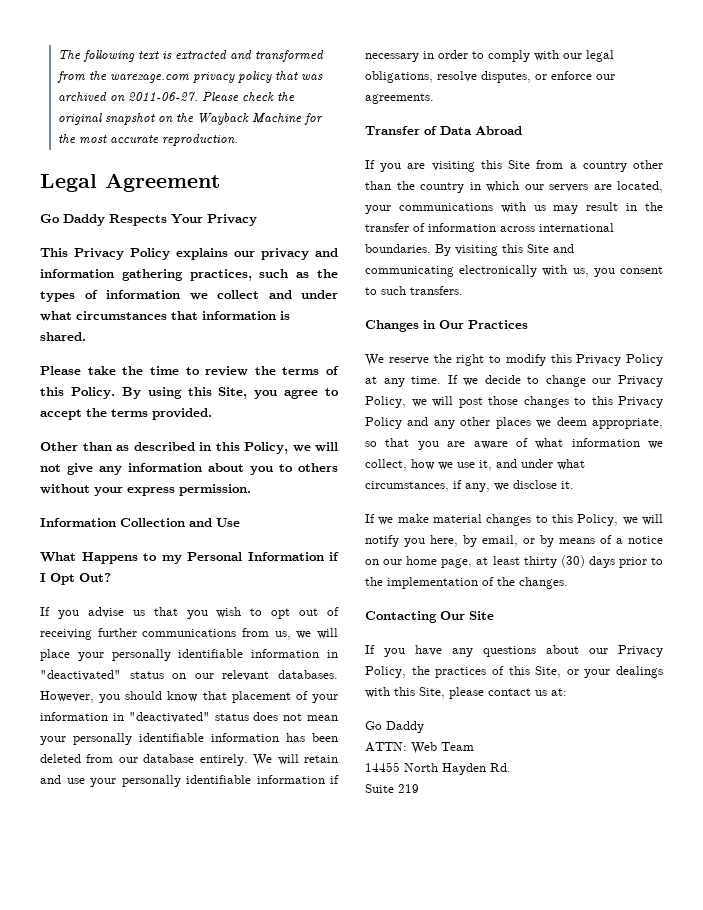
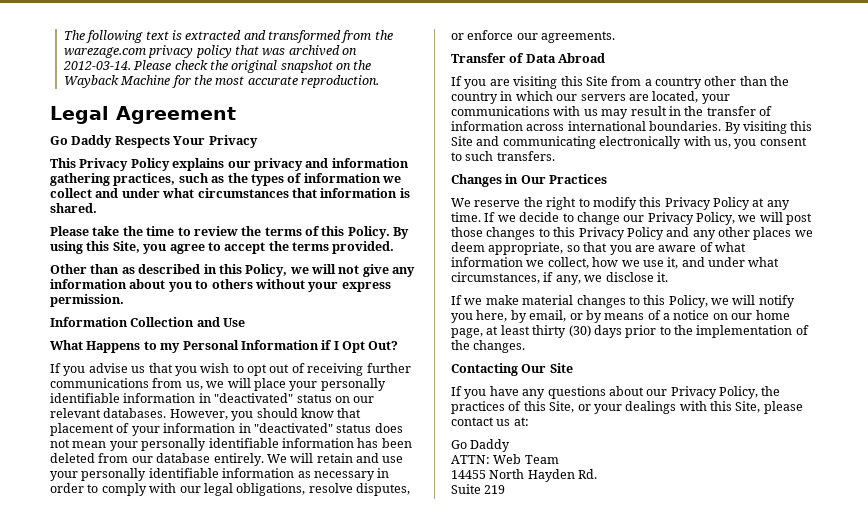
[128,92,199,101] 2011-06-27. -> [62,61,131,70] 2012-03-14.
[330,775,339,784] if -> [297,471,311,478] as

